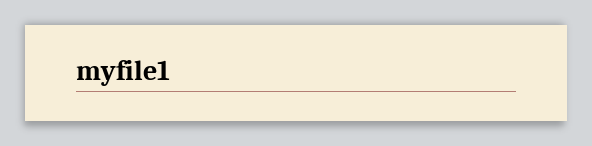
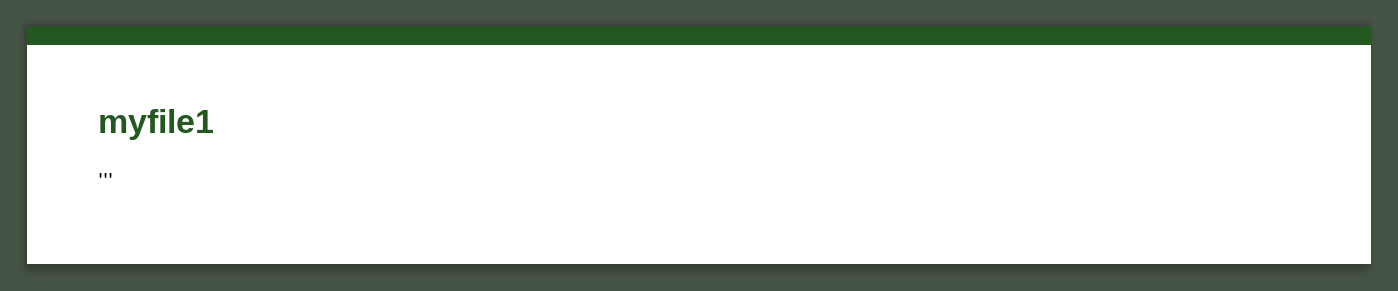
(170, 73) none -> [98,173,113,189] // '''

